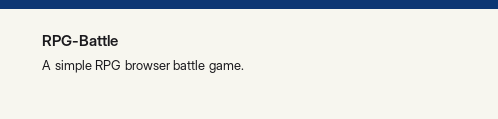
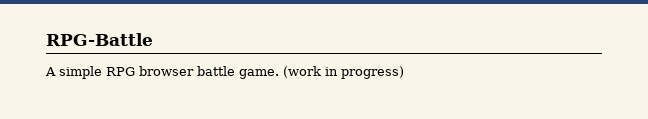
(244, 68) none -> [283,66,404,79] (work in progress)

